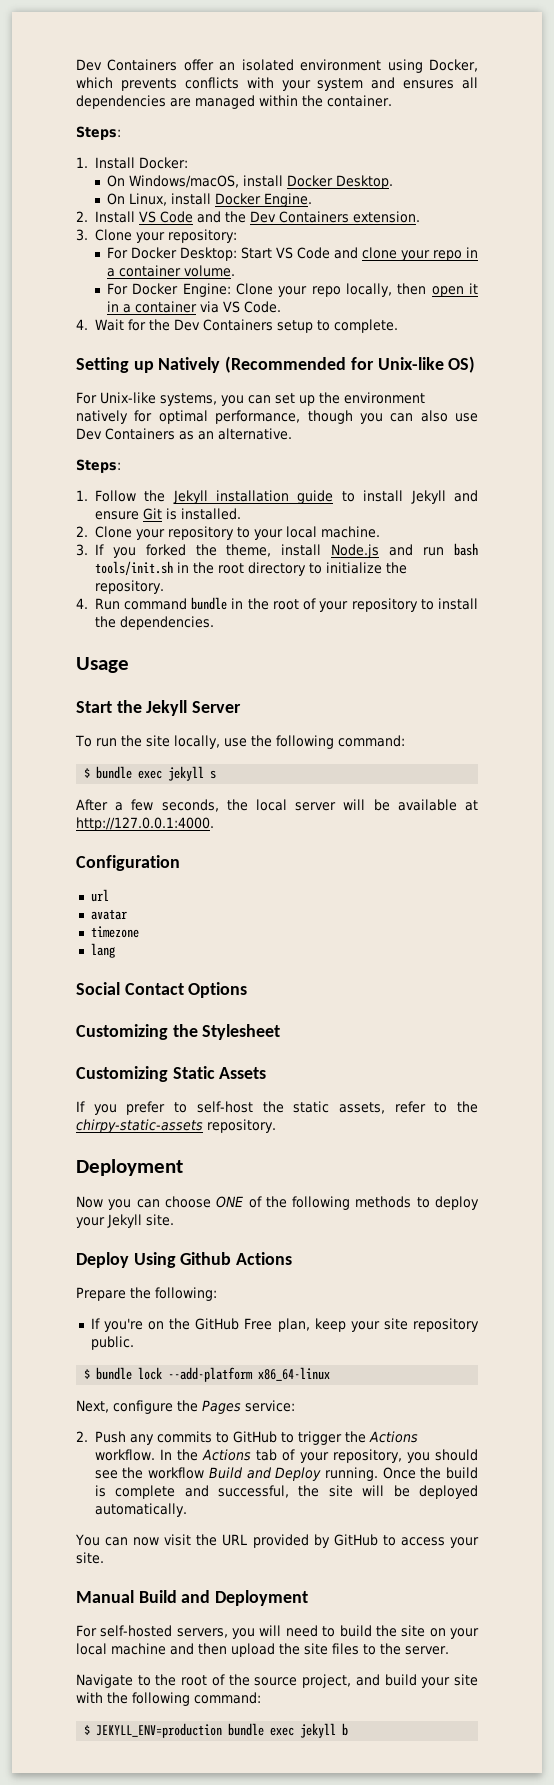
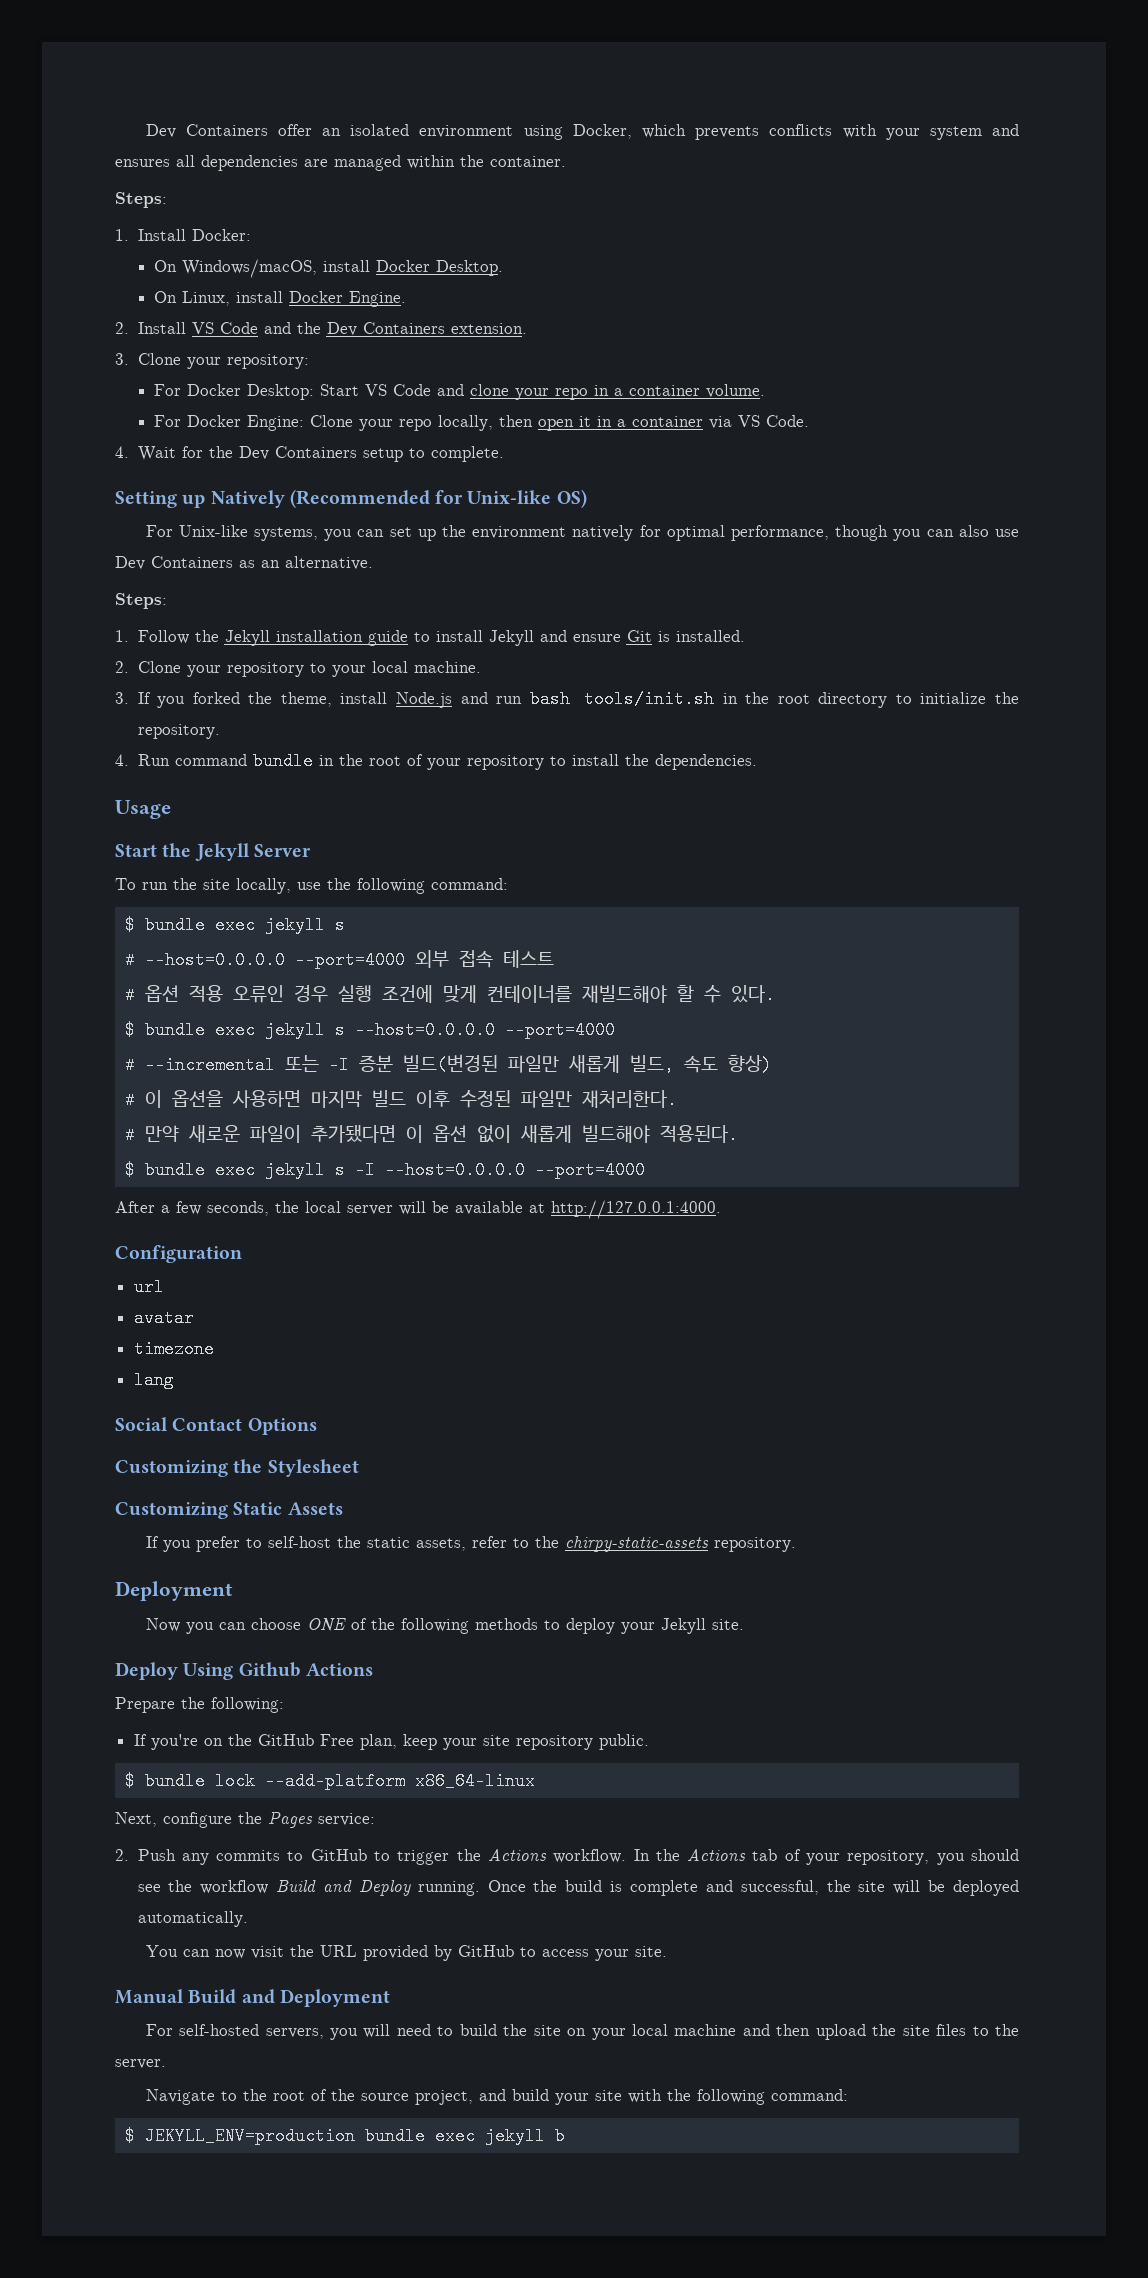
(217, 774) none -> [125,950,555,969] [125,985,776,1004] [125,1021,616,1039] [125,1054,773,1074] [125,1090,678,1109] [125,1125,739,1144] [125,1161,646,1179] // # --host=0.0.0.0 --port=4000 외부 접속 테스트 // # 옵션 적용 오류인 경우 실행 조건에 맞게 컨테이너를 재빌드해야 할 수 있다. // $ bundle exec jekyll s --host=0.0.0.0 --port=4000 // # --incremental 또는 -I 증분 빌드(변경된 파일만 새롭게 빌드, 속도 향상) // # 이 옵션을 사용하면 마지막 빌드 이후 수정된 파일만 재처리한다. // # 만약 새로운 파일이 추가됐다면 이 옵션 없이 새롭게 빌드해야 적용된다. // $ bundle exec jekyll s -I --host=0.0.0.0 --port=4000

